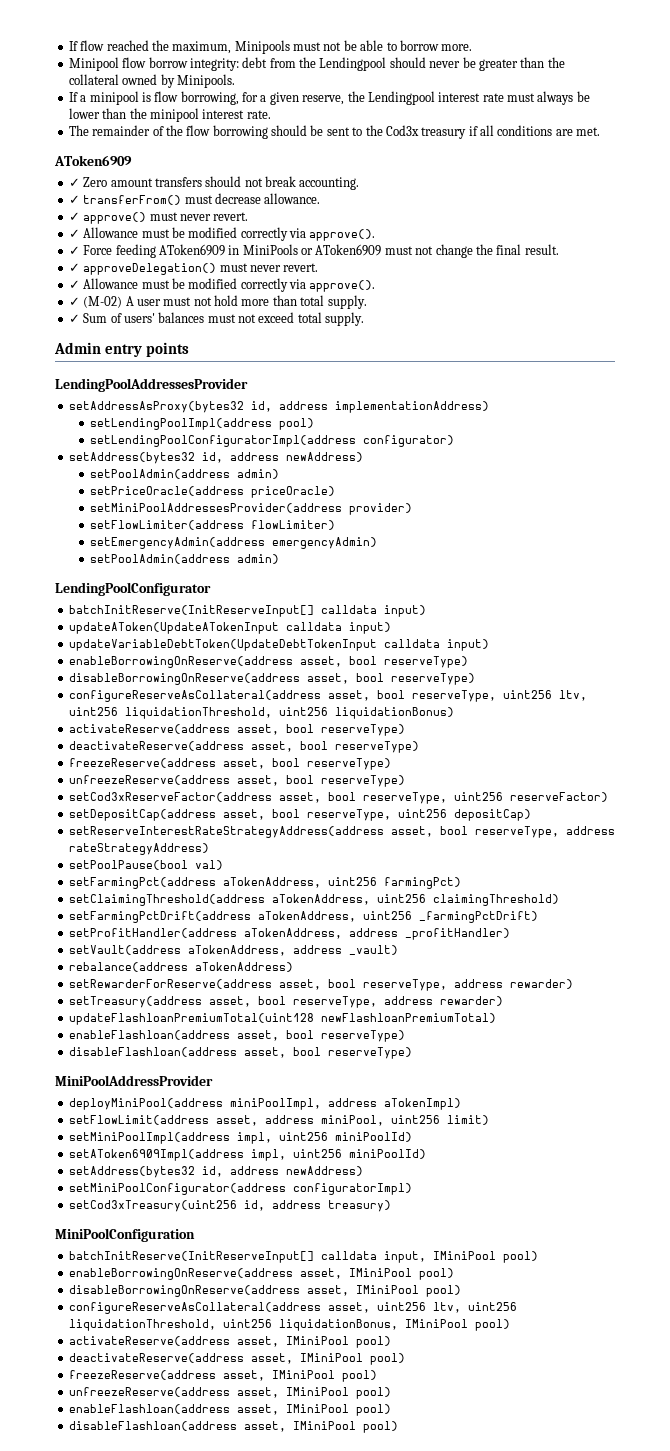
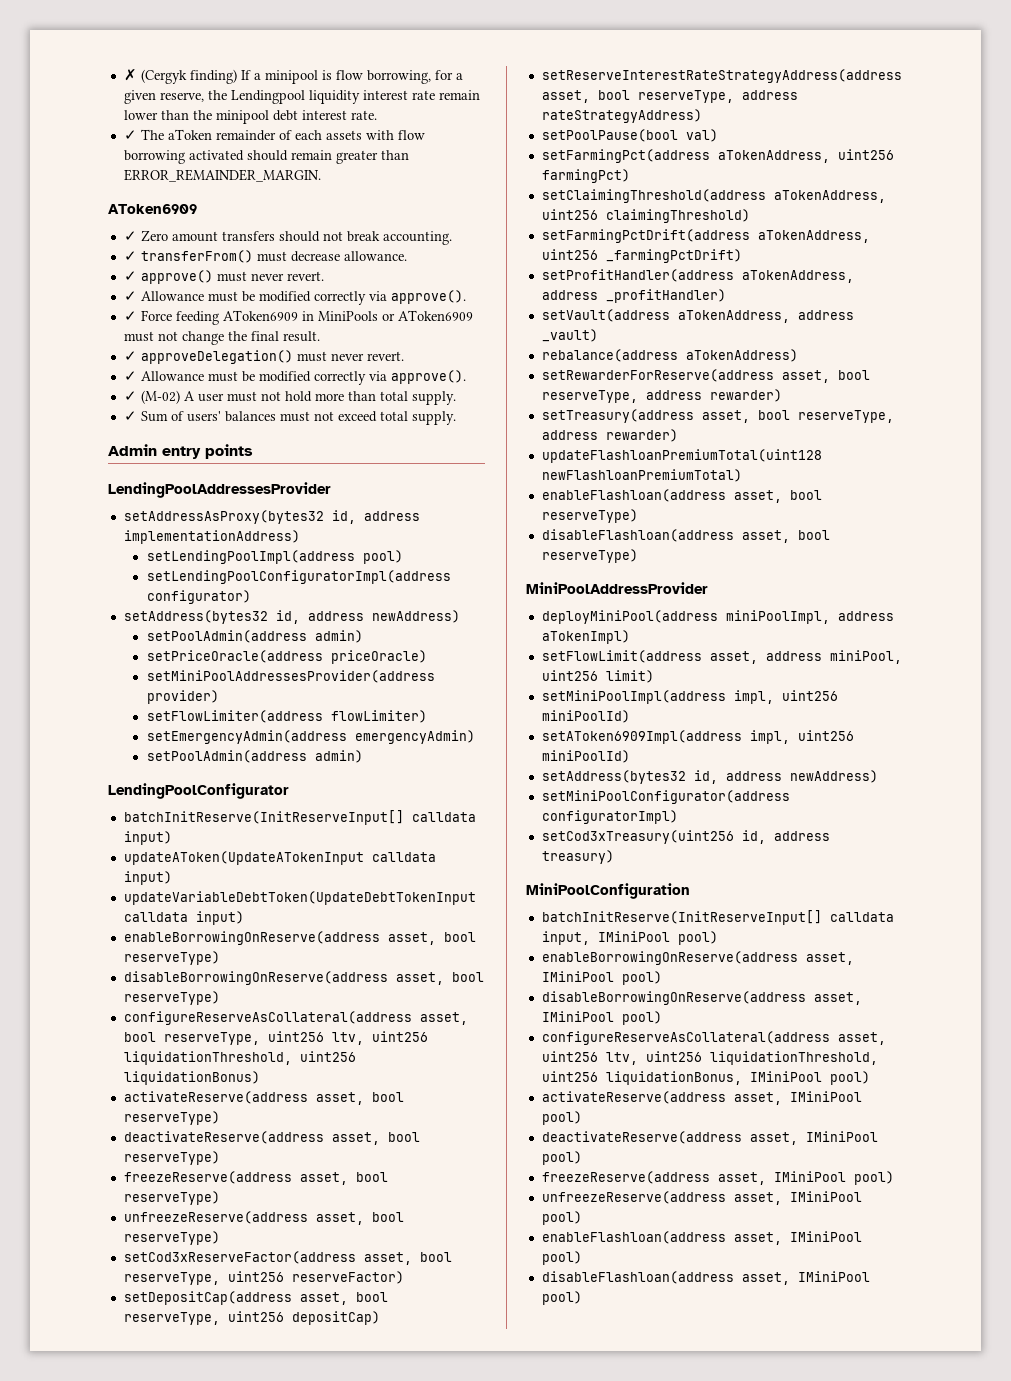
[68,40,473,54] [68,57,565,71] [68,74,235,88] If flow reached the maximum, Minipools must not be able to borrow more. // Minipool flow borrow integrity: debt from the Lendingpool should never be greater than the collateral owned by Minipools. // -> [123,69,237,84] ✗ (Cergyk finding)
(435, 98) none -> [308,90,360,104] liquidity
[507,91,590,105] must always be -> [438,90,480,100] remain
(199, 115) none -> [272,110,298,121] debt
[68,125,601,139] The remainder of the flow borrowing should be sent to the Cod3x treasury if all conditions are met. -> [123,129,425,141] [123,150,409,164] [123,169,321,182] ✓ The aToken remainder of each assets with flow borrowing activated should remain greater than ERROR_REMAINDER_MARGIN.

